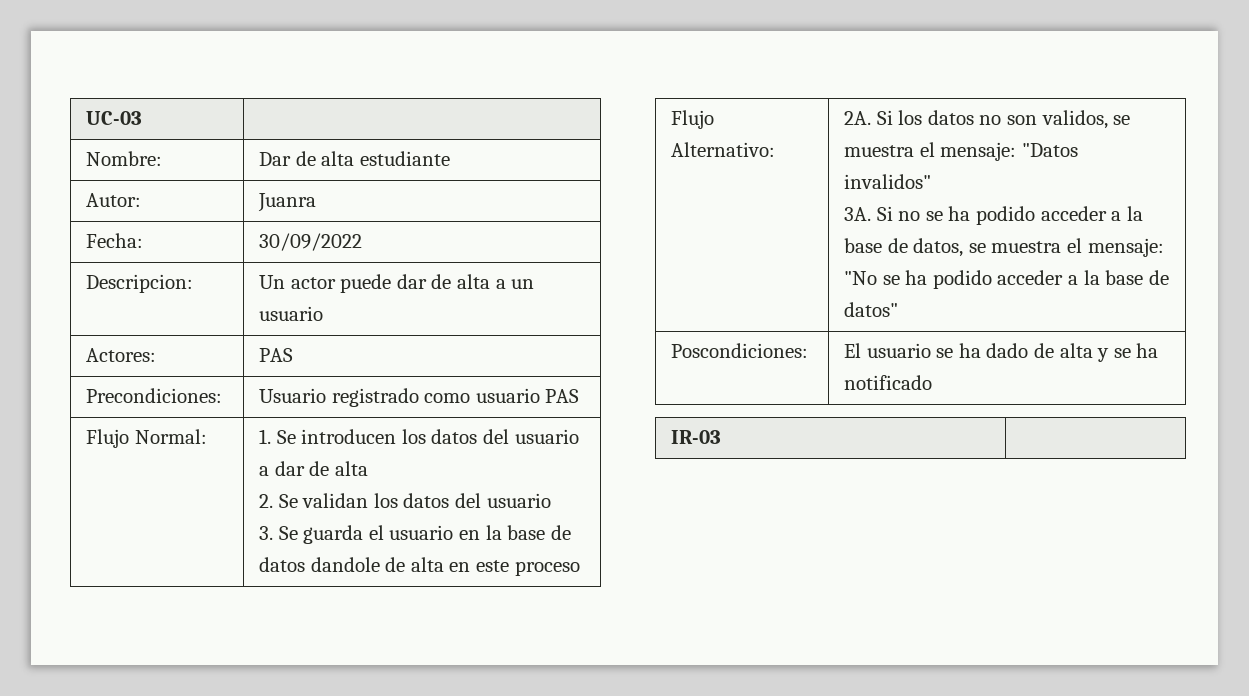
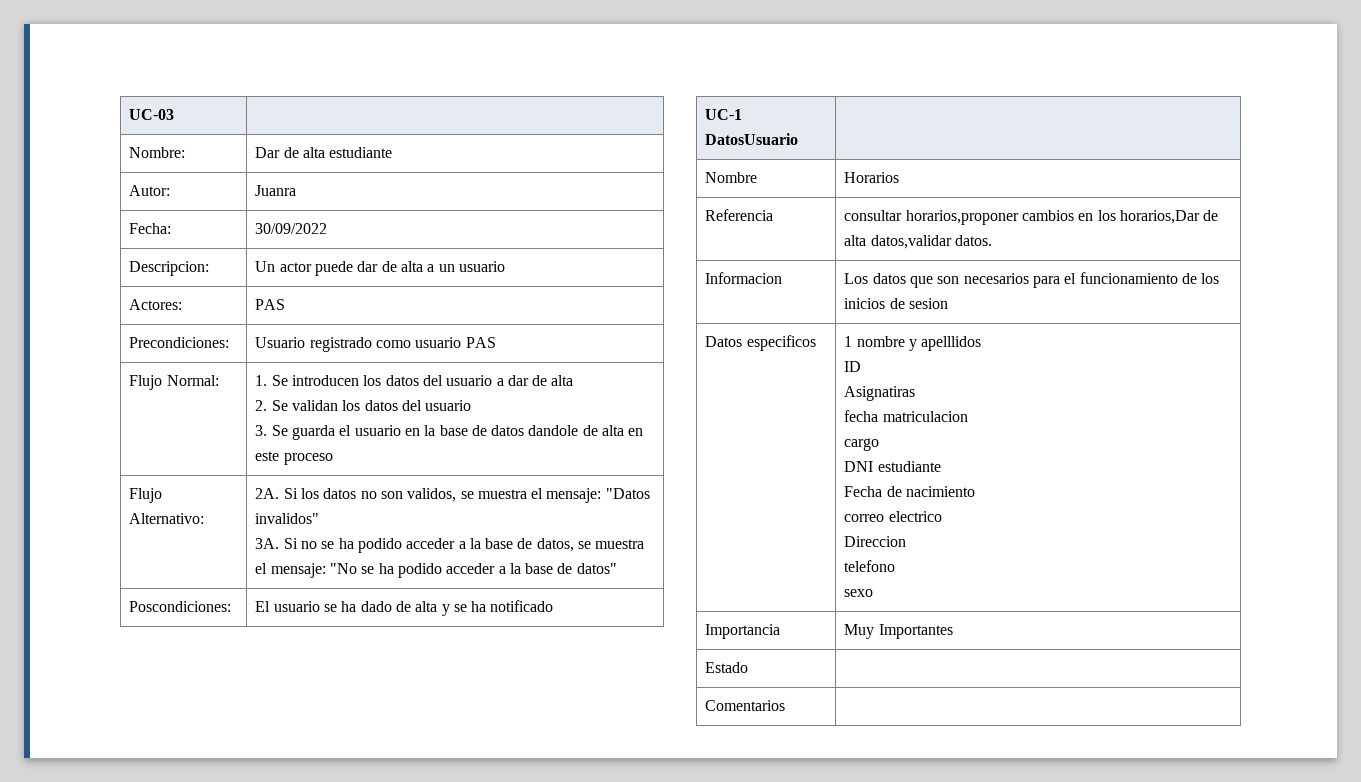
[671,430,722,444] IR-03 -> [705,109,743,120] [705,133,799,145] [705,172,758,183] [844,172,900,183] [705,209,774,221] [844,210,1219,225] [844,235,992,249] [705,272,783,284] [844,272,1220,288] [844,298,948,309] [705,335,816,351] [844,336,982,351] [844,361,862,372] [844,386,916,401] [844,410,968,422] [844,438,880,451] [844,461,941,472] [844,486,975,497] [844,511,942,522] [844,536,907,547] [844,560,896,572] [844,589,874,597] [705,624,781,639] [844,624,953,639] [705,662,749,673] [705,700,786,711] UC-1 DatosUsuario | // Nombre | Horarios // Referencia | consultar horarios,proponer cambios en los horarios,Dar de alta datos,validar datos. // Informacion | Los datos que son necesarios para el funcionamiento de los inicios de sesion // Datos especificos | 1 nombre y apelllidos // ID // Asignatiras // fecha matriculacion // cargo // DNI estudiante // Fecha de nacimiento // correo electrico // Direccion // telefono // sexo // Importancia | Muy Importantes // Estado | // Comentarios

